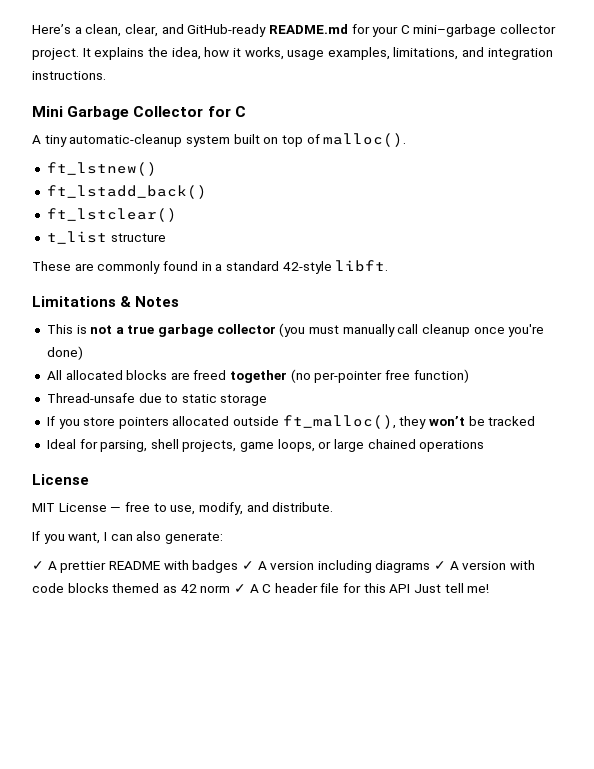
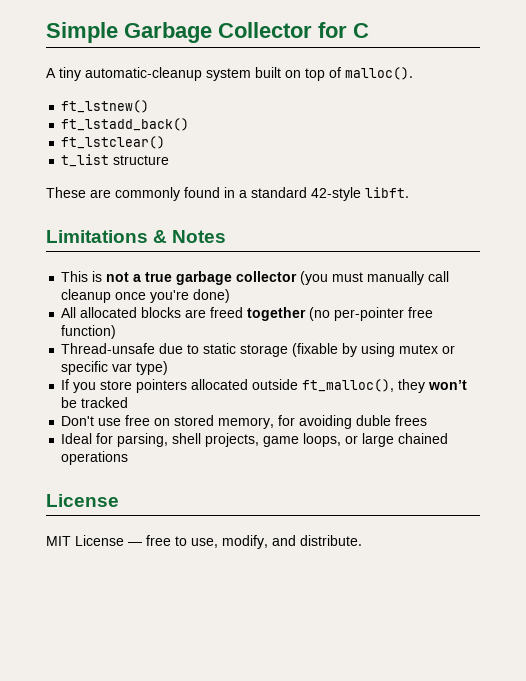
[32,24,557,37] [32,47,553,60] [32,71,106,80] [32,106,63,117] Here’s a clean, clear, and GitHub-ready README.md for your C mini–garbage collector project. It explains the idea, how it works, usage examples, limitations, and integration instructions. // Mini -> [46,22,118,43] Simple
(268, 400) none -> [292,343,456,357] [61,361,169,375] (fixable by using mutex or specific var type)
(536, 421) none -> [61,415,428,429] // Don't use free on stored memory, for avoiding duble frees
[32,531,223,544] [32,560,536,573] [32,583,490,593] // If you want, I can also generate: // ✓ A prettier README with badges ✓ A version including diagrams ✓ A version with code blocks themed as 42 norm ✓ A C header file for this API Just tell me! -> (362, 540) none

